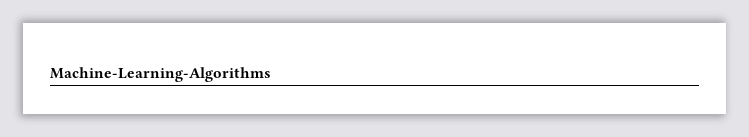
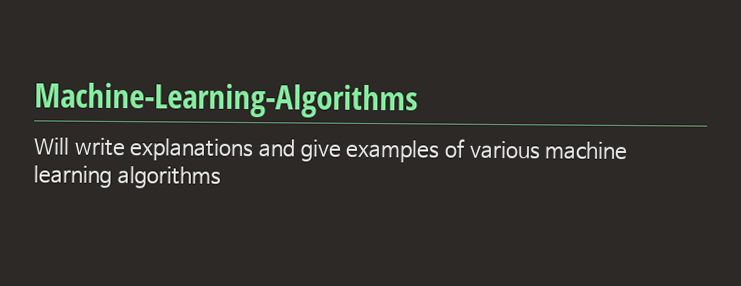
(271, 74) none -> [33,137,629,163] [33,165,221,189] // Will write explanations and give examples of various machine learning algorithms

